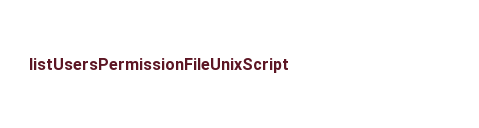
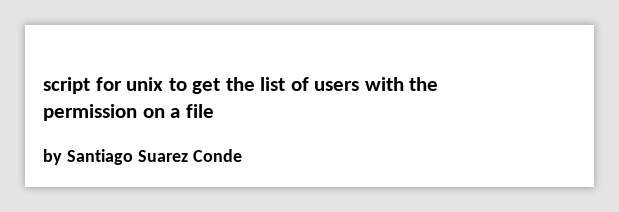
[29,58,289,73] listUsersPermissionFileUnixScript -> [43,77,439,94] [43,104,214,121] [43,149,242,165] script for unix to get the list of users with the permission on a file // by Santiago Suarez Conde

